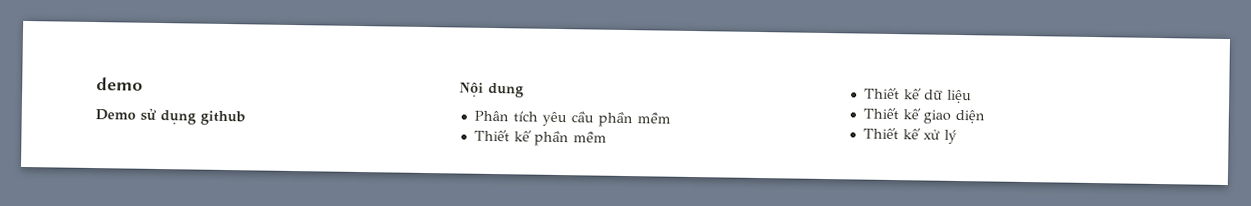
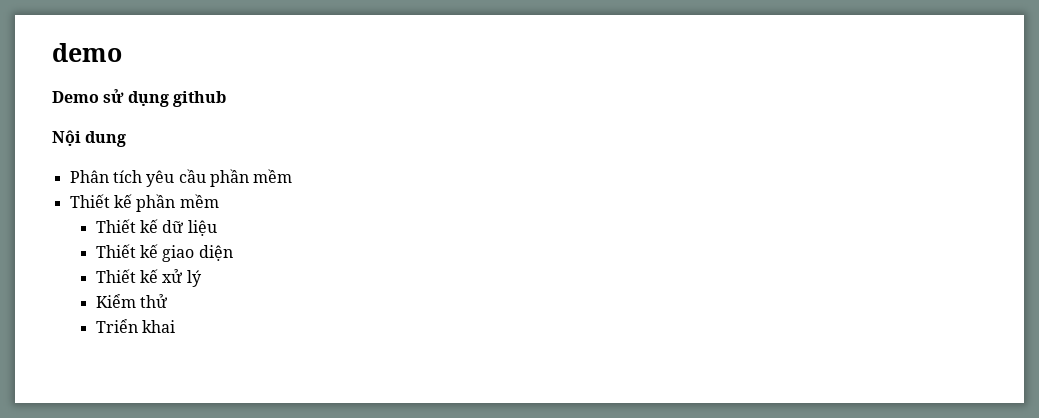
(957, 136) none -> [95,294,168,308] [95,319,175,333] // Kiểm thử // Triển khai

